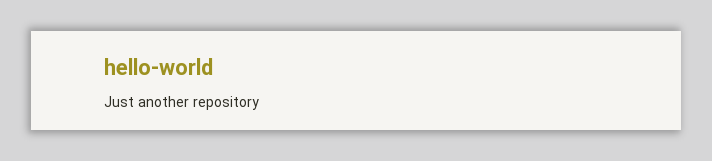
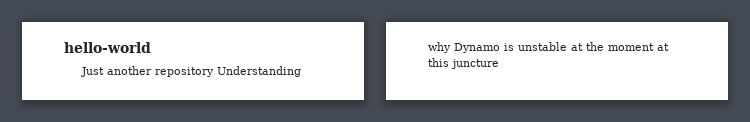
(259, 103) none -> [216,66,301,77] [428,42,669,53] [428,58,499,69] Understanding why Dynamo is unstable at the moment at this juncture

